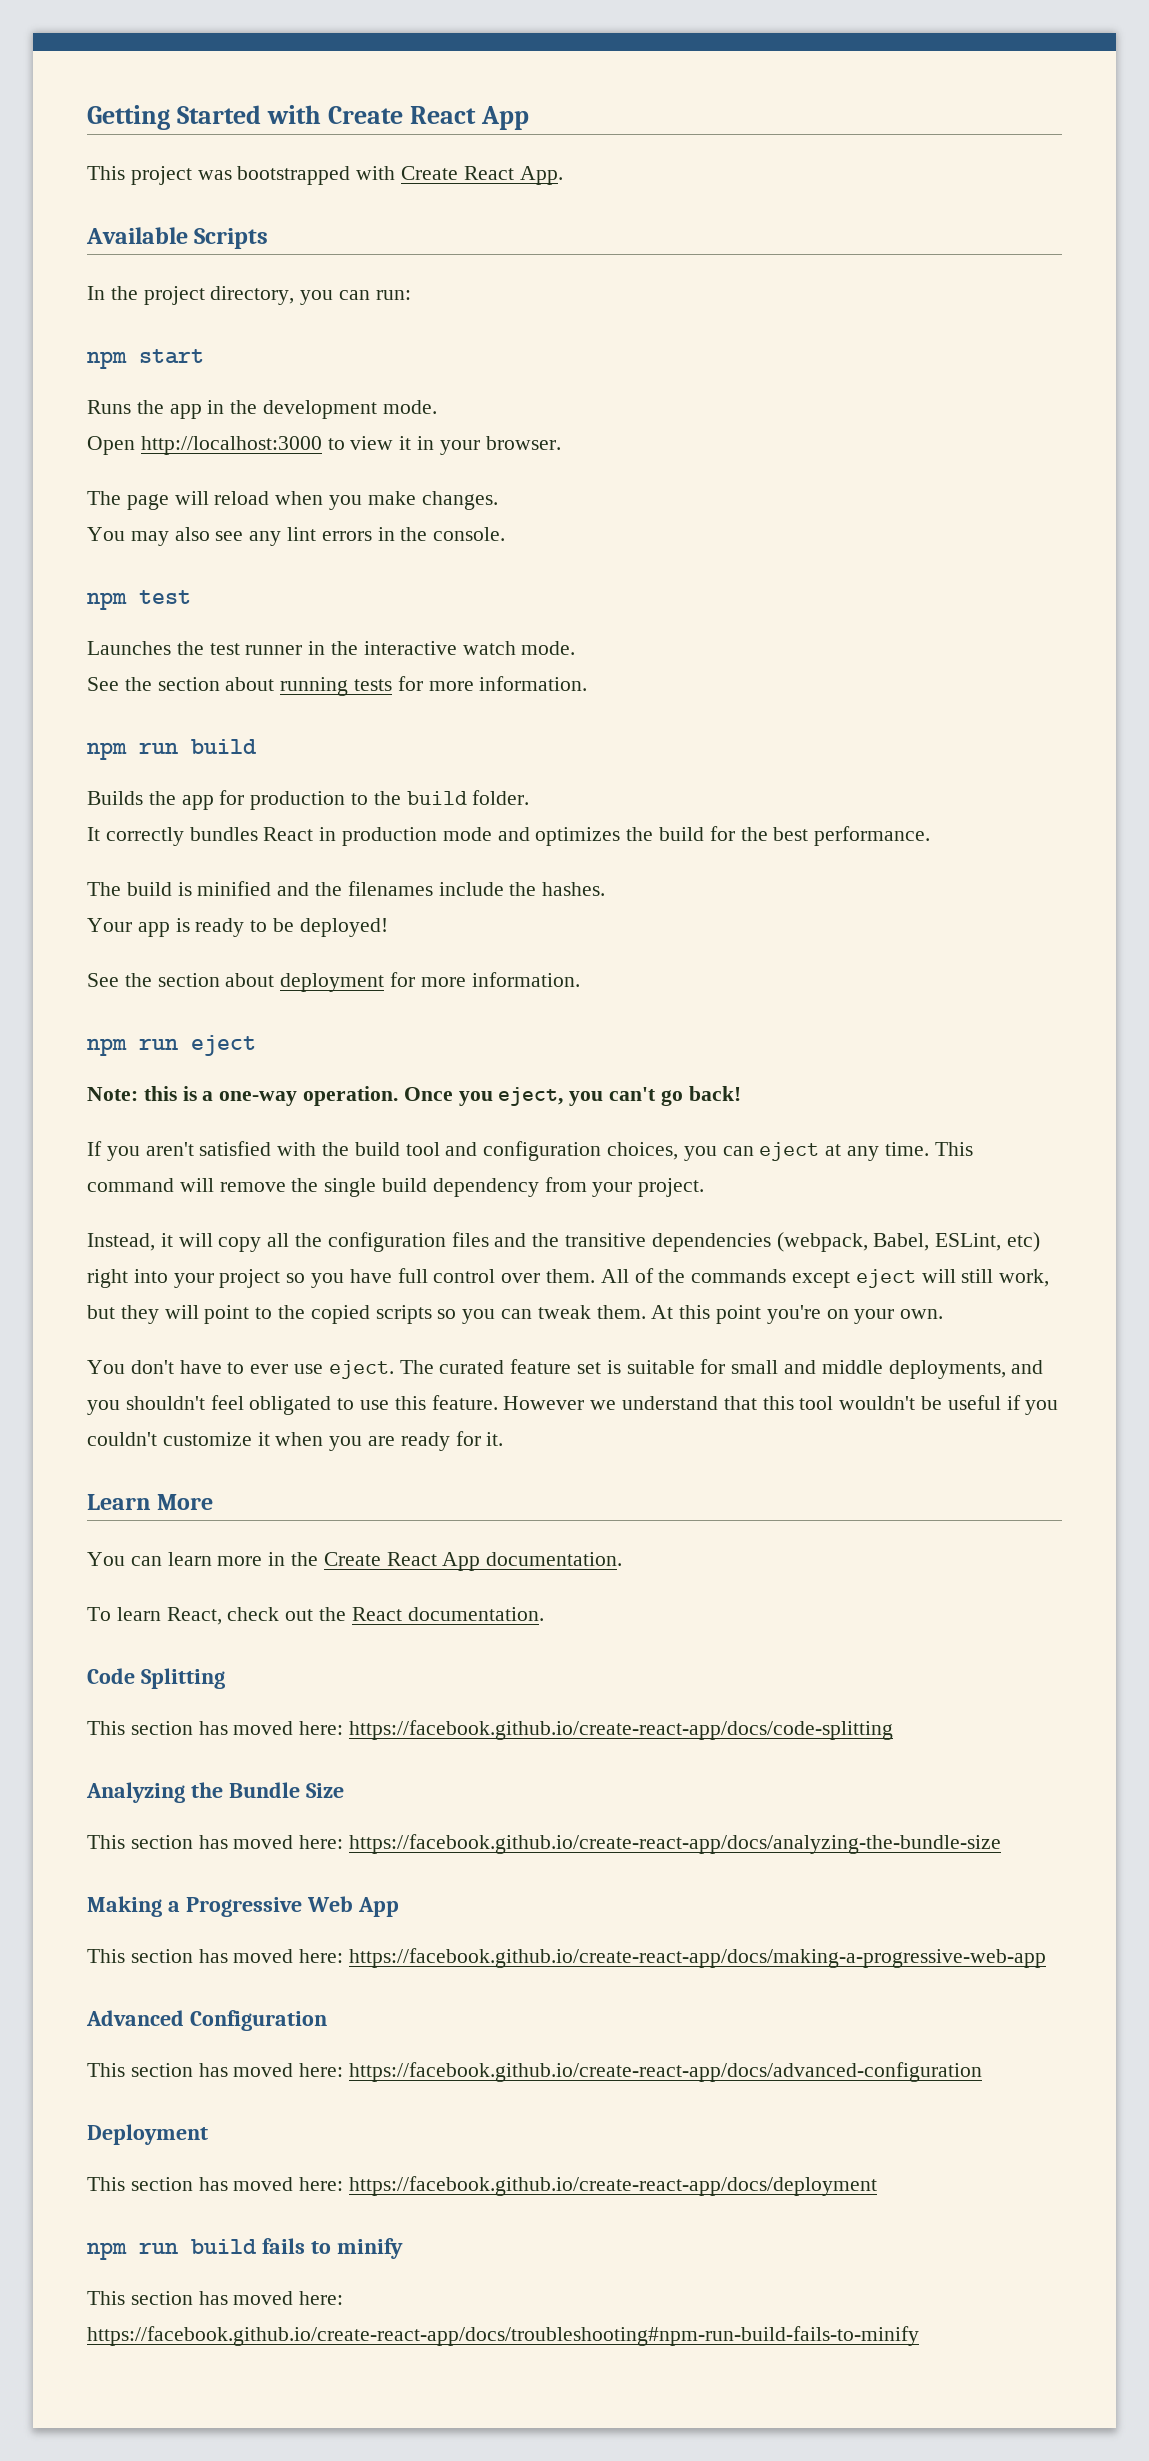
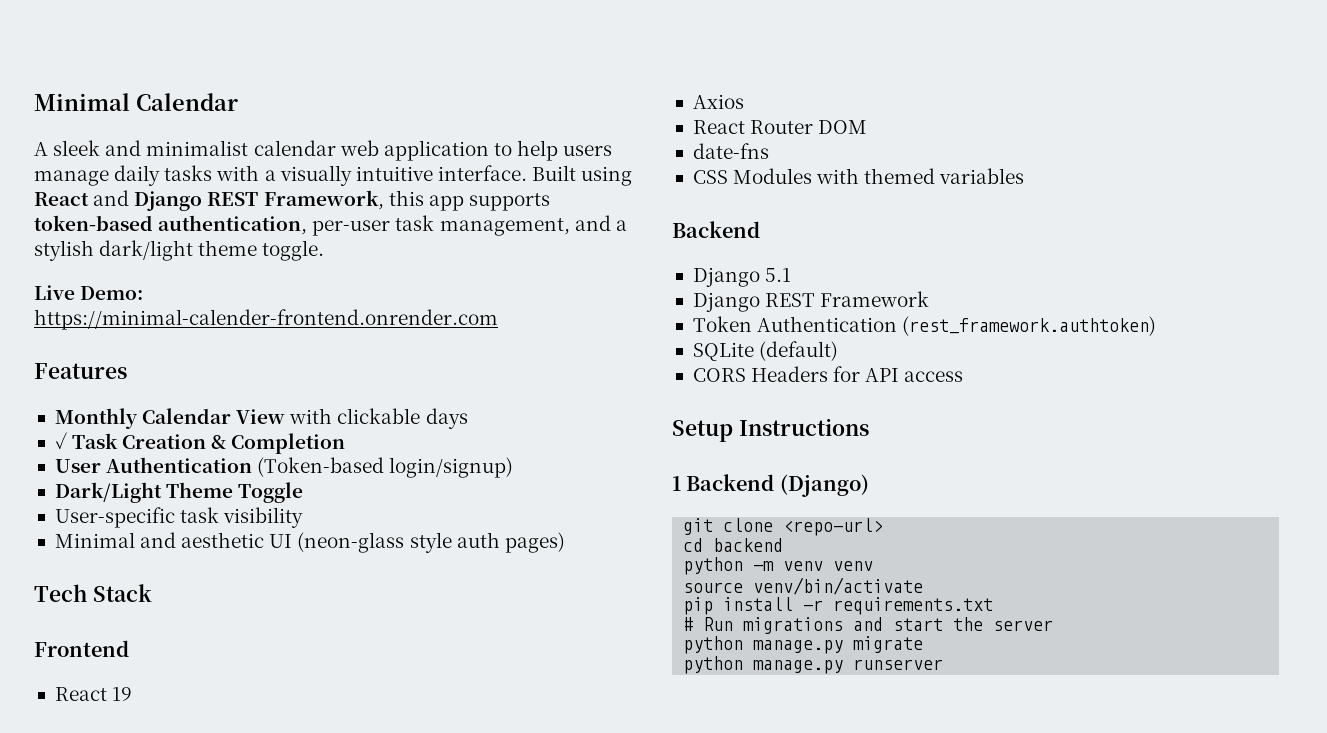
[87,105,530,130] [87,166,563,185] [86,227,269,249] [87,286,411,305] [87,349,204,369] [87,400,437,419] [87,436,561,455] [87,491,498,510] [87,527,506,546] [87,590,191,610] [87,641,576,655] [87,676,588,696] [87,739,257,760] [87,790,530,810] [87,826,931,846] [87,881,606,896] [87,918,388,937] [87,972,580,992] [87,1035,256,1056] [87,1086,741,1106] [87,1141,973,1161] [87,1177,705,1197] [87,1232,1041,1252] [87,1268,1050,1288] [87,1305,944,1324] [87,1359,1044,1379] [87,1395,1059,1415] [87,1431,504,1451] [87,1494,214,1510] [87,1552,623,1571] [87,1607,544,1625] [87,1668,225,1689] [87,1720,894,1740] [86,1782,344,1803] [87,1834,1002,1854] [87,1896,399,1917] [87,1948,1047,1968] [86,2010,327,2031] [87,2062,983,2082] [87,2124,208,2145] [87,2176,878,2196] [87,2238,403,2260] [87,2291,344,2305] [87,2326,919,2346] Getting Started with Create React App // This project was bootstrapped with Create React App. // Available Scripts // In the project directory, you can run: // npm start // Runs the app in the development mode. // Open http://localhost:3000 to view it in your browser. // The page will reload when you make changes. // You may also see any lint errors in the console. // npm test // Launches the test runner in the interactive watch mode. // See the section about running tests for more information. // npm run build // Builds the app for production to the build folder. // It correctly bundles React in production mode and optimizes the build for the best performance. // The build is minified and the filenames include the hashes. // Your app is ready to be deployed! // See the section about deployment for more information. // npm run eject // Note: this is a one-way operation. Once you eject, you can't go back! // If you aren't satisfied with the build tool and configuration choices, you can eject at any time. This command will remove the single build dependency from your project. // Instead, it will copy all the configuration files and the transitive dependencies (webpack, Babel, ESLint, etc) right into your project so you have full control over them. All of the commands except eject will still work, but they will point to the copied scripts so you can tweak them. At this point you're on your own. // You don't have to ever use eject. The curated feature set is suitable for small and middle deployments, and you shouldn't feel obligated to use this feature. However we understand that this tool wouldn't be useful if you couldn't customize it when you are ready for it. // Learn More // You can learn more in the Create React App documentation. // To learn React, check out the React documentation. // Code Splitting // This section has moved here: https://facebook.github.io/create-react-app/docs/code-splitting // Analyzing the Bundle Size // This section has moved here: https://facebook.github.io/create-react-app/docs/analyzing-the-bundle-size // Making a Progressive Web App // This section has moved here: https://facebook.github.io/create-react-app/docs/making-a-progressive-web-app // Advanced Configuration // This section has moved here: https://facebook.github.io/create-react-app/docs/advanced-configuration // Deployment // This section has moved here: https://facebook.github.io/create-react-app/docs/deployment // npm run build fails to minify // This section has moved here: https://facebook.github.io/create-react-app/docs/troubleshooting#npm-run-build-fails-to-minify -> [34,93,238,111] [34,140,613,161] [34,165,633,186] [34,190,550,211] [34,215,627,236] [34,240,325,261] [34,285,144,300] [34,309,498,330] [34,363,127,379] [54,408,468,429] [54,432,346,454] [54,457,514,478] [54,482,304,503] [54,507,304,528] [54,532,565,553] [34,584,152,602] [34,640,129,657] [54,687,133,701] [692,94,744,109] [692,120,868,134] [692,143,769,159] [692,168,1025,184] [672,221,760,238] [692,267,792,287] [692,291,930,312] [692,316,1157,336] [692,341,839,361] [692,366,964,382] [672,418,869,442] [672,474,869,497] [683,518,884,536] [683,538,784,552] [683,557,874,575] [683,577,924,595] [683,597,994,615] [683,617,1054,634] [683,636,924,654] [683,656,944,674] Minimal Calendar // A sleek and minimalist calendar web application to help users manage daily tasks with a visually intuitive interface. Built using React and Django REST Framework, this app supports token-based authentication, per-user task management, and a stylish dark/light theme toggle. // Live Demo: // https://minimal-calender-frontend.onrender.com // Features // Monthly Calendar View with clickable days // ✓ Task Creation & Completion // User Authentication (Token-based login/signup) // Dark/Light Theme Toggle // User-specific task visibility // Minimal and aesthetic UI (neon-glass style auth pages) // Tech Stack // Frontend // React 19 // Axios // React Router DOM // date-fns // CSS Modules with themed variables // Backend // Django 5.1 // Django REST Framework // Token Authentication (rest_framework.authtoken) // SQLite (default) // CORS Headers for API access // Setup Instructions // 1 Backend (Django) // git clone <repo-url> // cd backend // python -m venv venv // source venv/bin/activate // pip install -r requirements.txt // # Run migrations and start the server // python manage.py migrate // python manage.py runserver

